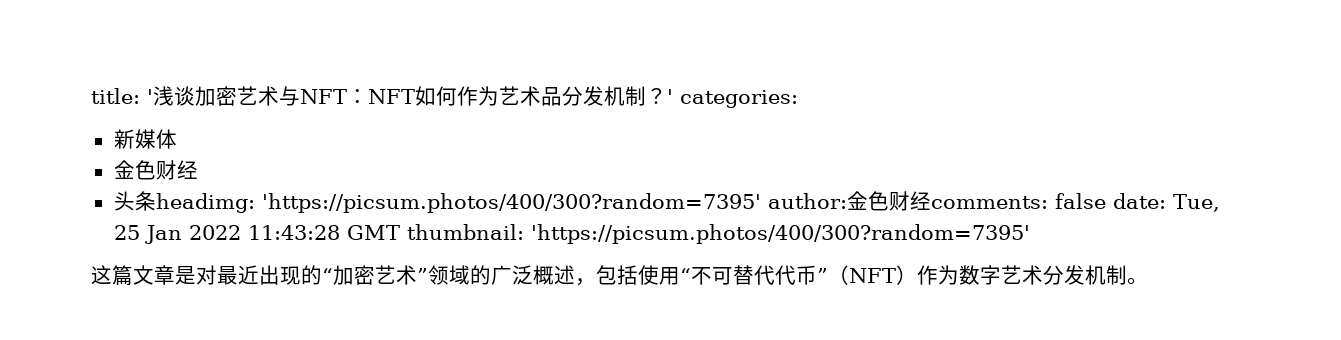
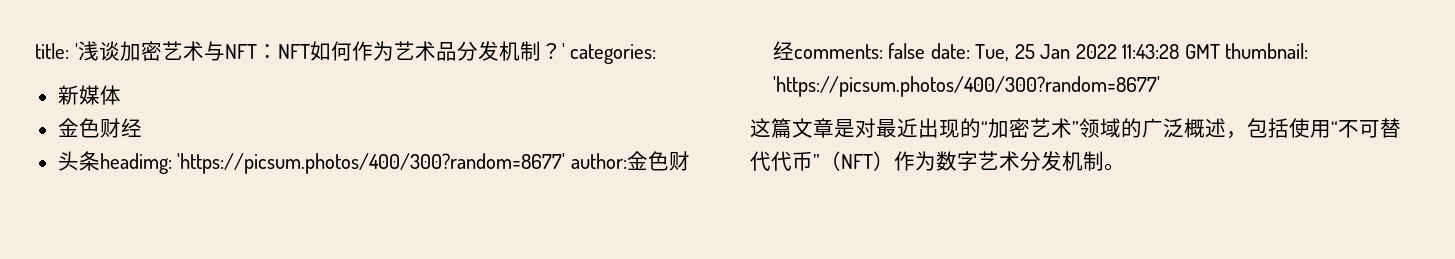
[261,193,761,213] 'https://picsum.photos/400/300?random=7395' -> [177,153,566,174] 'https://picsum.photos/400/300?random=8677'
[530,224,1030,244] 'https://picsum.photos/400/300?random=7395' -> [772,76,1161,97] 'https://picsum.photos/400/300?random=8677'

